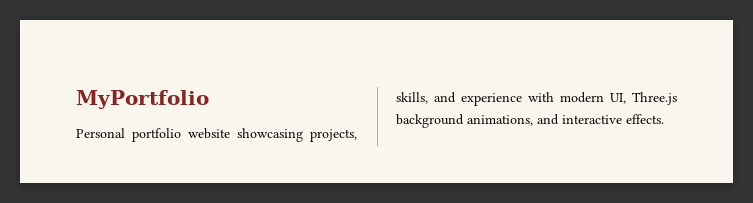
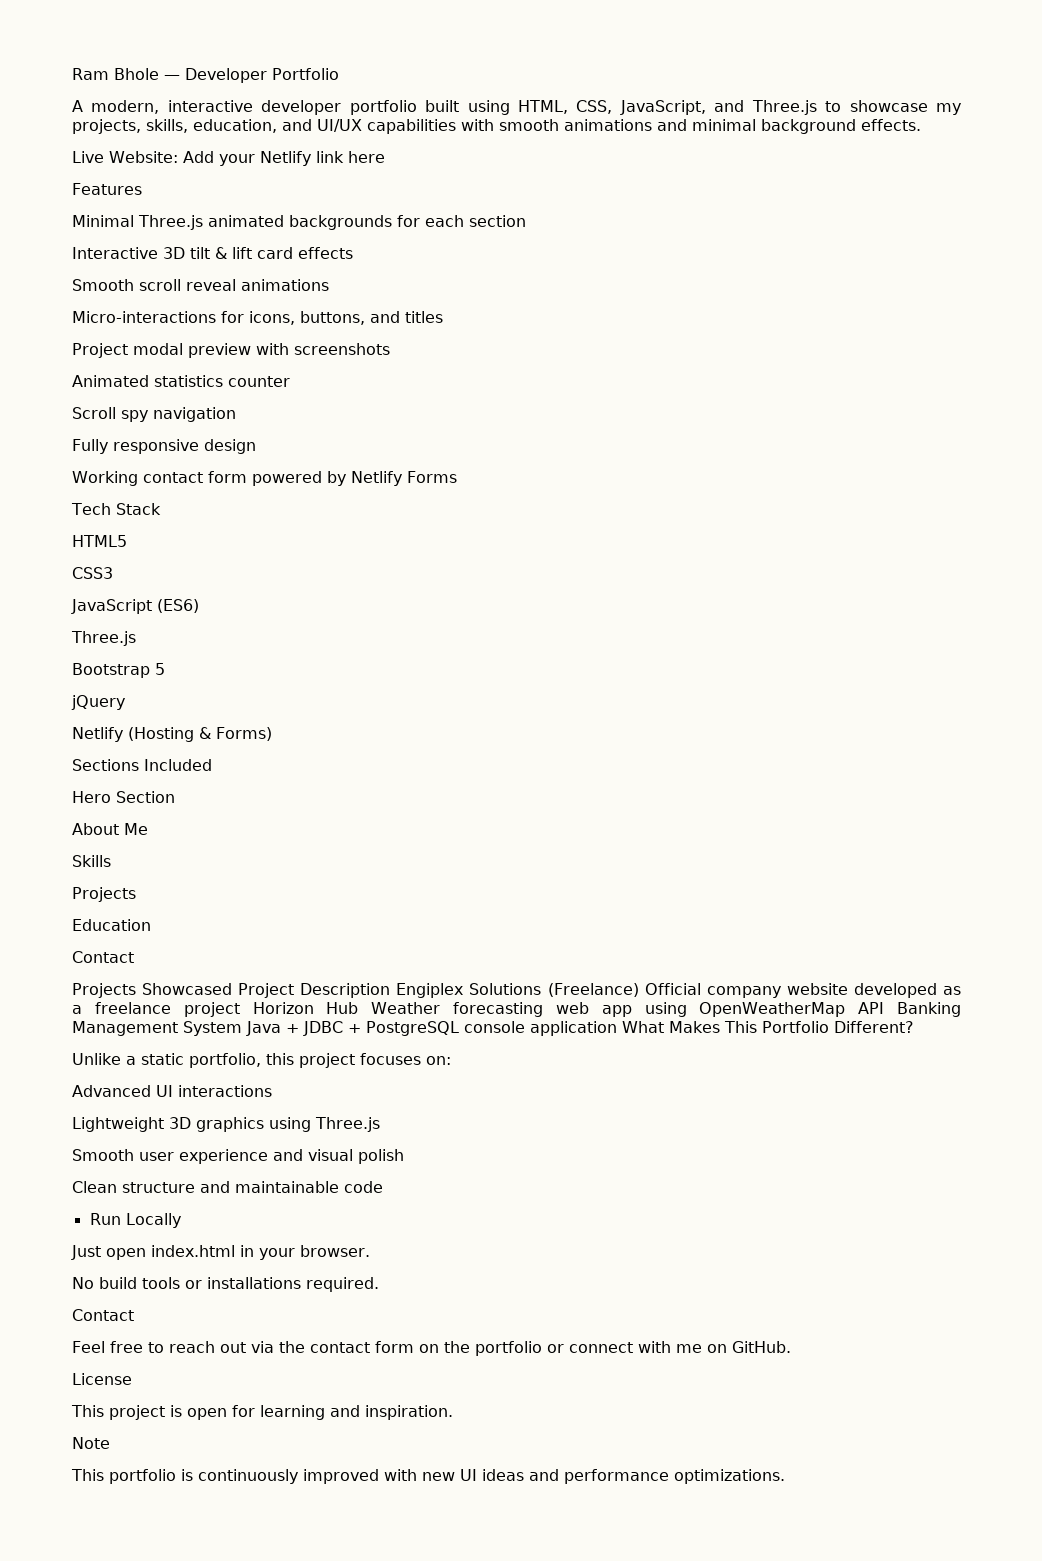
[76,90,209,109] [76,128,357,142] [396,92,677,106] [396,114,664,128] MyPortfolio // Personal portfolio website showcasing projects, skills, and experience with modern UI, Three.js background animations, and interactive effects. -> [72,68,339,83] [72,100,962,115] [72,119,921,134] [72,151,385,166] [72,183,142,195] [72,215,526,230] [72,247,353,259] [72,279,329,291] [72,311,443,325] [72,343,390,358] [72,375,290,387] [72,407,236,422] [72,439,256,454] [72,471,457,486] [71,503,161,515] [72,535,127,547] [72,567,113,579] [71,599,199,614] [71,631,136,646] [72,663,165,678] [71,695,125,710] [72,727,272,742] [72,759,212,771] [72,791,175,803] [72,823,148,835] [72,855,111,867] [72,887,136,902] [72,919,151,931] [72,951,134,963] [72,983,961,998] [72,1002,961,1017] [72,1021,914,1036] [72,1053,451,1068] [72,1085,272,1097] [72,1117,380,1132] [72,1149,404,1164] [72,1181,383,1193] [89,1213,181,1228] [71,1245,370,1260] [72,1277,379,1292] [72,1309,134,1321] [72,1341,791,1356] [72,1373,132,1385] [71,1405,453,1420] [72,1437,110,1449] [71,1469,785,1484] Ram Bhole — Developer Portfolio // A modern, interactive developer portfolio built using HTML, CSS, JavaScript, and Three.js to showcase my projects, skills, education, and UI/UX capabilities with smooth animations and minimal background effects. // Live Website: Add your Netlify link here // Features // Minimal Three.js animated backgrounds for each section // Interactive 3D tilt & lift card effects // Smooth scroll reveal animations // Micro-interactions for icons, buttons, and titles // Project modal preview with screenshots // Animated statistics counter // Scroll spy navigation // Fully responsive design // Working contact form powered by Netlify Forms // Tech Stack // HTML5 // CSS3 // JavaScript (ES6) // Three.js // Bootstrap 5 // jQuery // Netlify (Hosting & Forms) // Sections Included // Hero Section // About Me // Skills // Projects // Education // Contact // Projects Showcased Project Description Engiplex Solutions (Freelance) Official company website developed as a freelance project Horizon Hub Weather forecasting web app using OpenWeatherMap API Banking Management System Java + JDBC + PostgreSQL console application What Makes This Portfolio Different? // Unlike a static portfolio, this project focuses on: // Advanced UI interactions // Lightweight 3D graphics using Three.js // Smooth user experience and visual polish // Clean structure and maintainable code // Run Locally // Just open index.html in your browser. // No build tools or installations required. // Contact // Feel free to reach out via the contact form on the portfolio or connect with me on GitHub. // License // This project is open for learning and inspiration. // Note // This portfolio is continuously improved with new UI ideas and performance optimizations.

